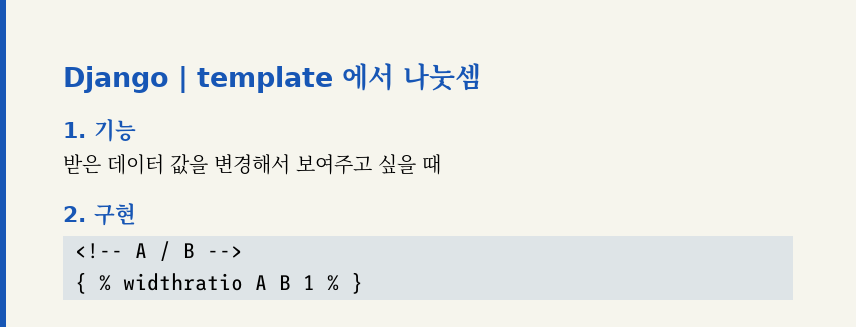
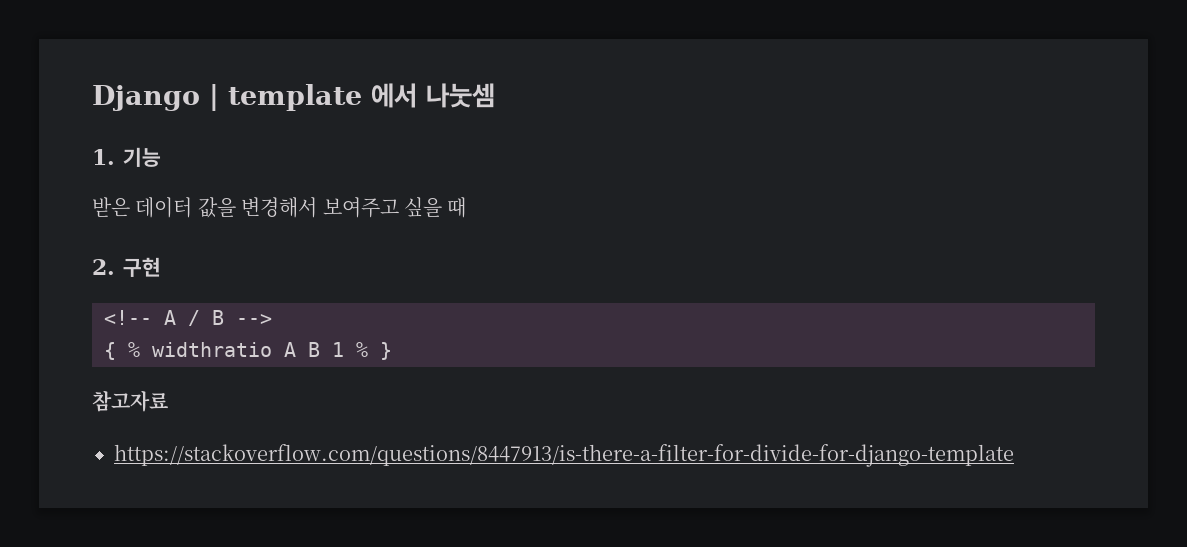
(363, 283) none -> [92,390,168,412] [114,444,1014,467] // 참고자료 // https://stackoverflow.com/questions/8447913/is-there-a-filter-for-divide-for-django-template

